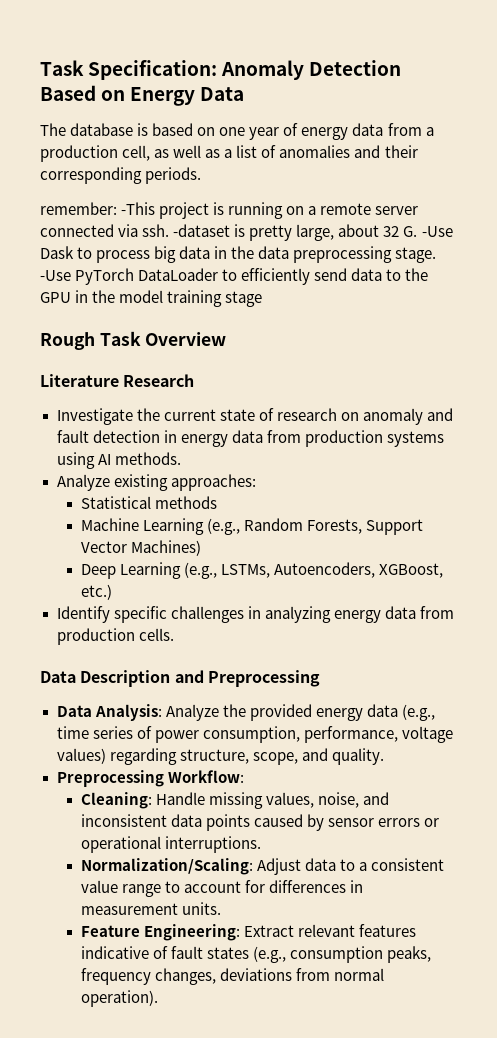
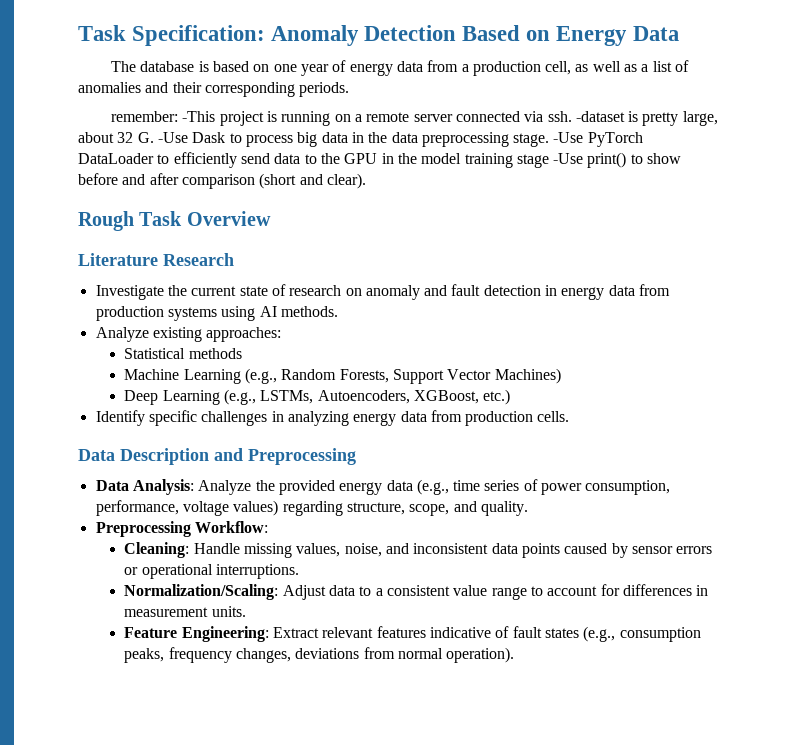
(263, 299) none -> [553,152,682,168] [78,173,366,189] -Use print() to show before and after comparison (short and clear).

